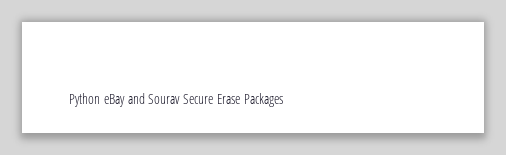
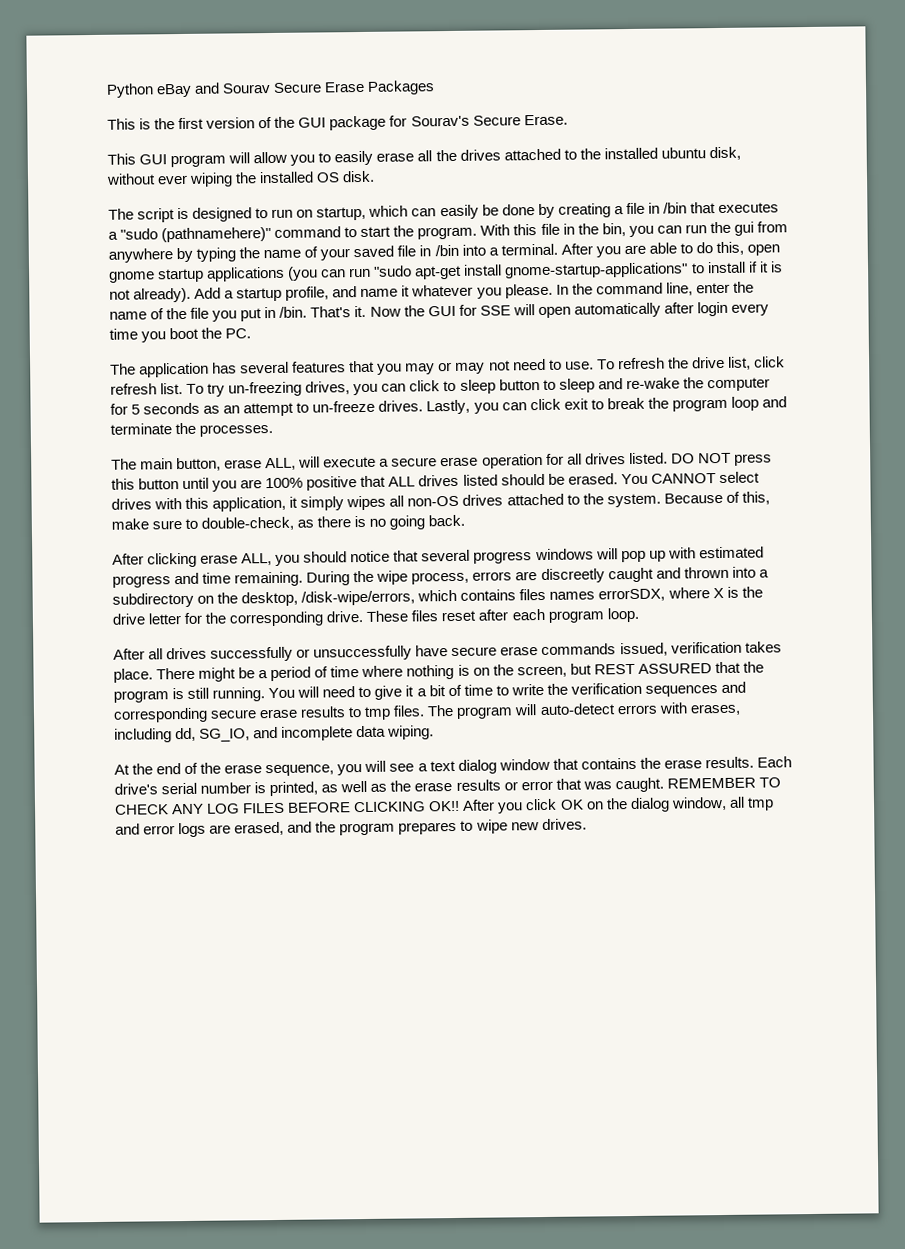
(283, 100) none -> [107,114,568,131] [107,146,741,168] [106,170,376,187] [108,202,779,223] [108,221,788,243] [108,241,781,263] [109,261,783,283] [109,281,754,303] [109,301,769,322] [109,327,252,343] [110,356,785,378] [110,377,770,397] [110,396,787,417] [110,422,274,437] [111,452,772,472] [111,471,760,492] [111,491,770,512] [111,514,466,531] [112,546,764,568] [112,566,769,588] [112,586,763,608] [112,607,639,627] [113,641,782,662] [113,661,764,683] [113,681,746,703] [113,702,741,723] [114,725,435,743] [114,756,792,777] [114,777,781,797] [114,796,774,815] [115,818,587,838] // This is the first version of the GUI package for Sourav's Secure Erase. // This GUI program will allow you to easily erase all the drives attached to the installed ubuntu disk, without ever wiping the installed OS disk. // The script is designed to run on startup, which can easily be done by creating a file in /bin that executes a "sudo (pathnamehere)" command to start the program. With this file in the bin, you can run the gui from anywhere by typing the name of your saved file in /bin into a terminal. After you are able to do this, open gnome startup applications (you can run "sudo apt-get install gnome-startup-applications" to install if it is not already). Add a startup profile, and name it whatever you please. In the command line, enter the name of the file you put in /bin. That's it. Now the GUI for SSE will open automatically after login every time you boot the PC. // The application has several features that you may or may not need to use. To refresh the drive list, click refresh list. To try un-freezing drives, you can click to sleep button to sleep and re-wake the computer for 5 seconds as an attempt to un-freeze drives. Lastly, you can click exit to break the program loop and terminate the processes. // The main button, erase ALL, will execute a secure erase operation for all drives listed. DO NOT press this button until you are 100% positive that ALL drives listed should be erased. You CANNOT select drives with this application, it simply wipes all non-OS drives attached to the system. Because of this, make sure to double-check, as there is no going back. // After clicking erase ALL, you should notice that several progress windows will pop up with estimated progress and time remaining. During the wipe process, errors are discreetly caught and thrown into a subdirectory on the desktop, /disk-wipe/errors, which contains files names errorSDX, where X is the drive letter for the corresponding drive. These files reset after each program loop. // After all drives successfully or unsuccessfully have secure erase commands issued, verification takes place. There might be a period of time where nothing is on the screen, but REST ASSURED that the program is still running. You will need to give it a bit of time to write the verification sequences and corresponding secure erase results to tmp files. The program will auto-detect errors with erases, including dd, SG_IO, and incomplete data wiping. // At the end of the erase sequence, you will see a text dialog window that contains the erase results. Each drive's serial number is printed, as well as the erase results or error that was caught. REMEMBER TO CHECK ANY LOG FILES BEFORE CLICKING OK!! After you click OK on the dialog window, all tmp and error logs are erased, and the program prepares to wipe new drives.

